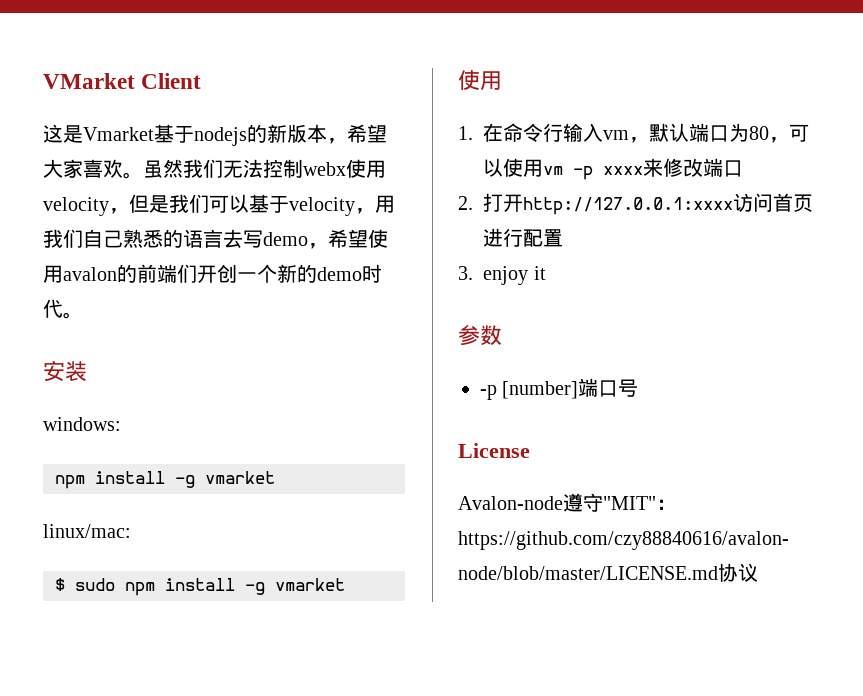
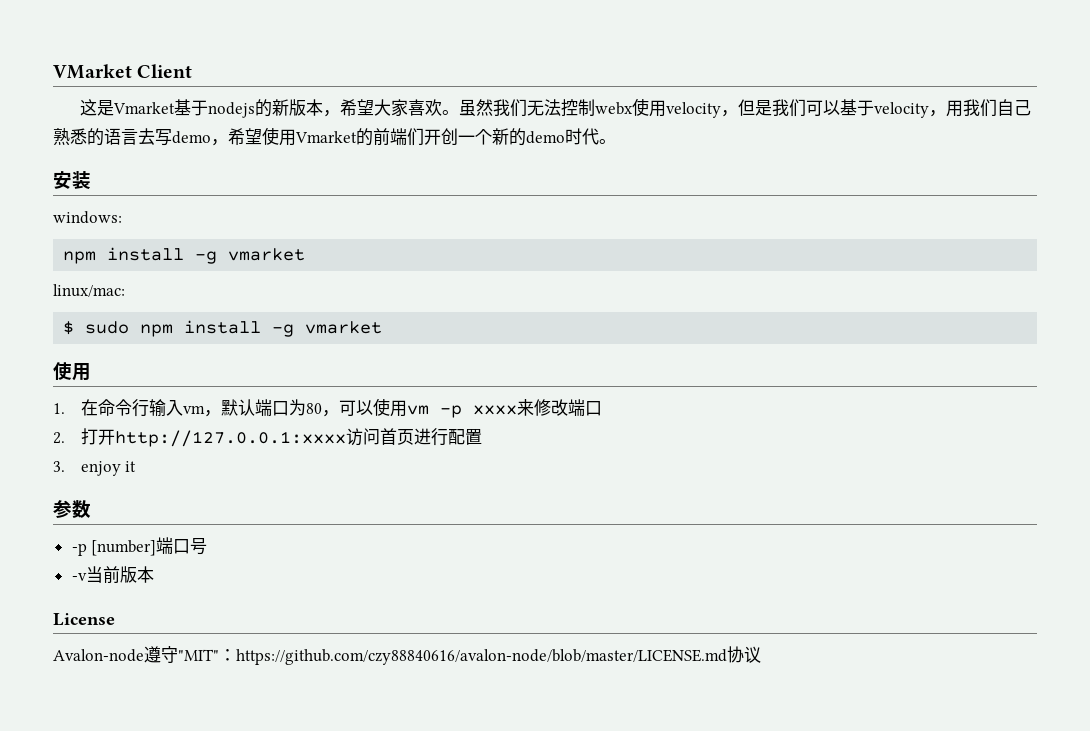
[63,267,117,281] avalon -> [295,131,357,143] Vmarket
(639, 388) none -> [71,566,154,584] // -v当前版本

